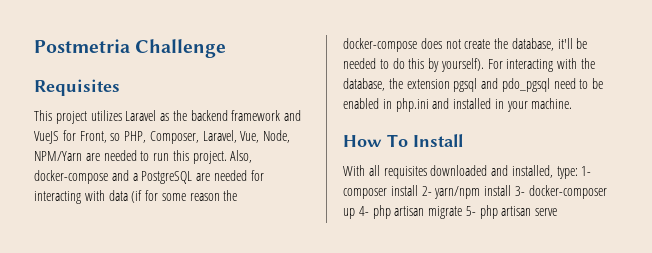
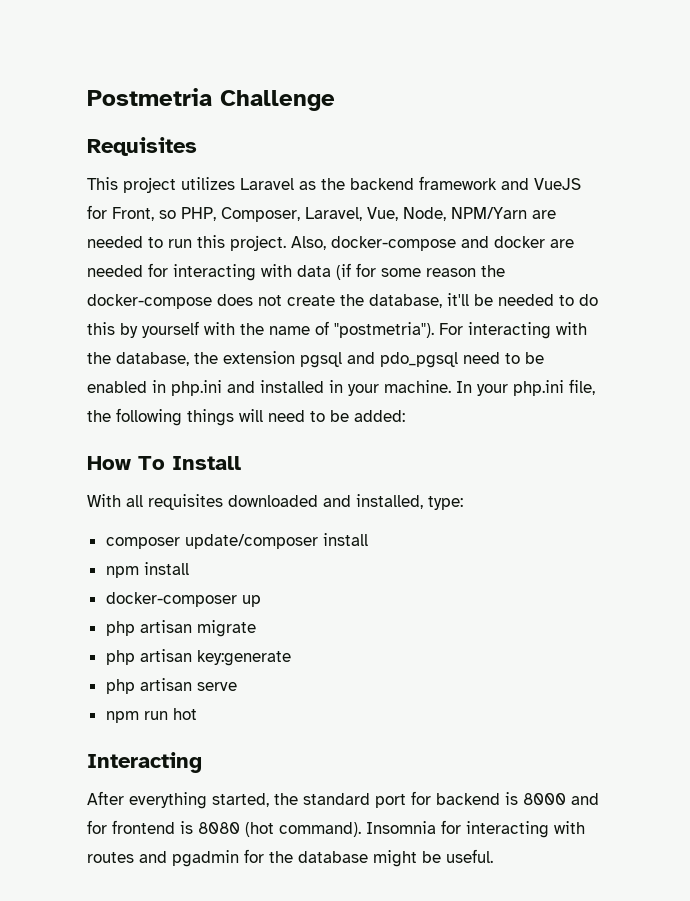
[132,171,193,184] a PostgreSQL -> [494,236,545,248] docker
[440,58,484,72] yourself). -> [142,321,434,338] yourself with the name of "postmetria").
(573, 103) none -> [456,379,595,396] [87,408,405,426] In your php.ini file, the following things will need to be added:
[581,166,592,176] [343,185,525,199] 1- composer install 2- yarn/npm install 3- -> [105,533,368,549] [105,562,189,578] // composer update/composer install // npm install //
[358,206,369,216] 4- -> (261, 601) //
[465,206,476,216] 5- -> [105,649,291,666] // php artisan key:generate //
(558, 212) none -> [105,708,197,723] [87,752,202,773] [87,791,599,809] [87,820,585,838] [87,849,493,867] // npm run hot // Interacting // After everything started, the standard port for backend is 8000 and for frontend is 8080 (hot command). Insomnia for interacting with routes and pgadmin for the database might be useful.

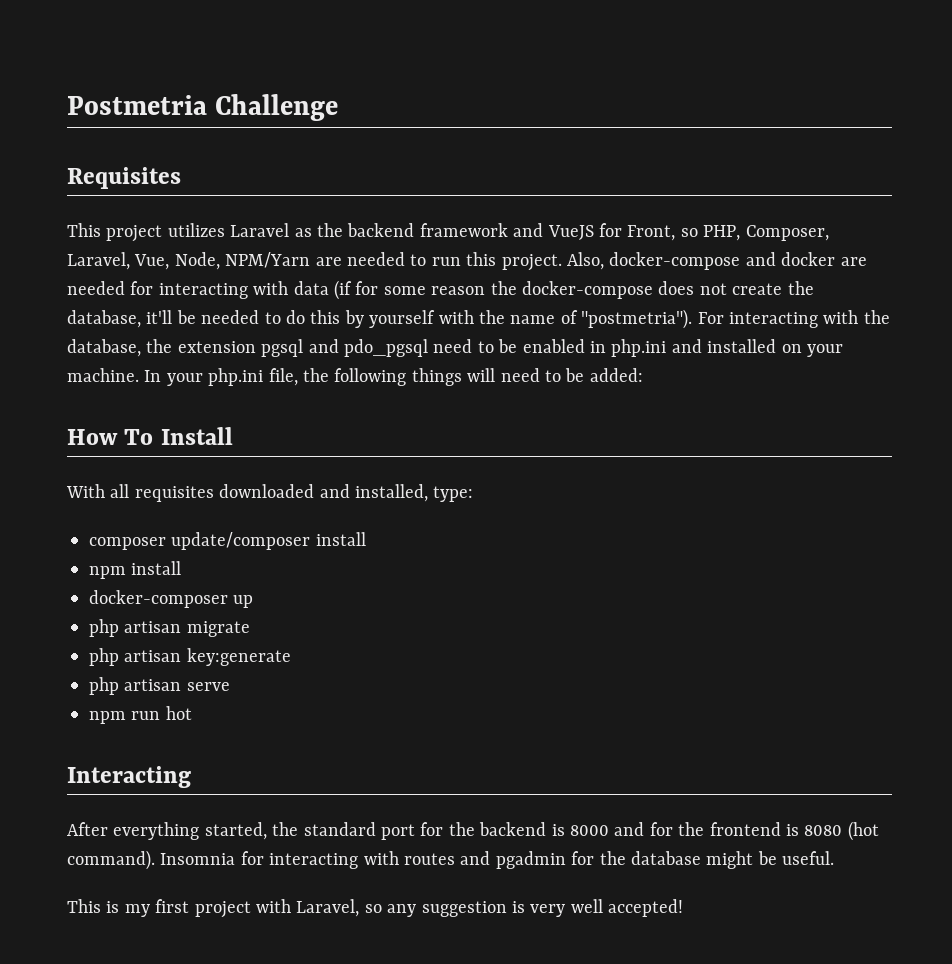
[329,380,343,393] in -> [781,344,802,353] on
(431, 798) none -> [448,822,475,836] the
(107, 827) none -> [678,822,705,836] the
(493, 856) none -> [67,899,684,918] // This is my first project with Laravel, so any suggestion is very well accepted!

